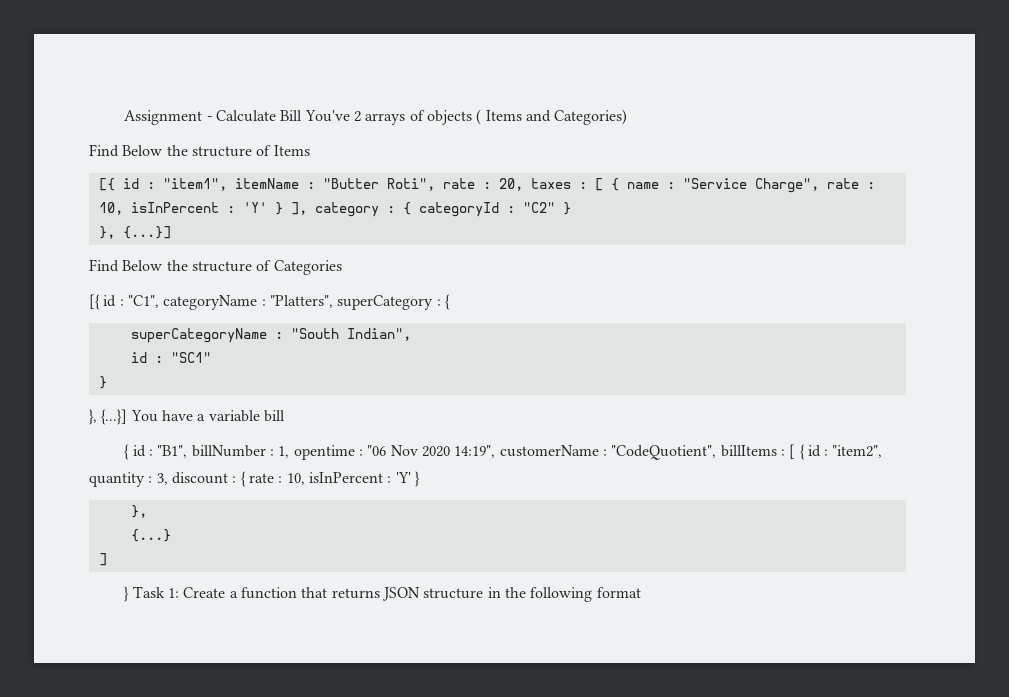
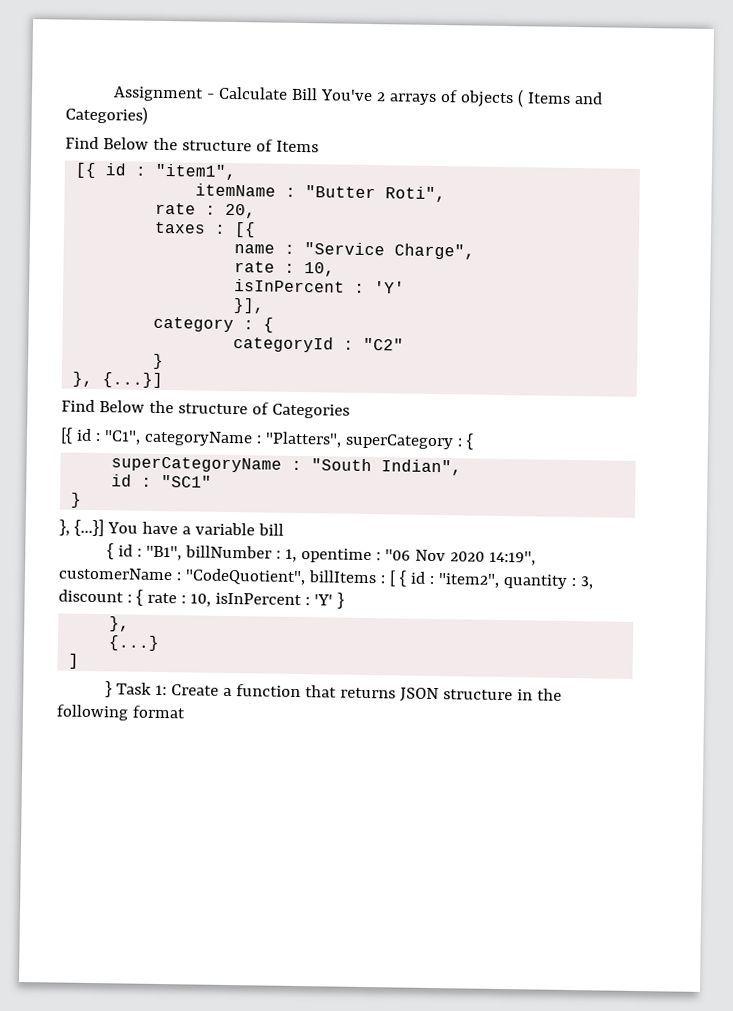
(227, 184) none -> (237, 172) //
(435, 184) none -> (447, 194) //
(523, 184) none -> (257, 211) //
[594,178,619,191] [ { -> [234,222,257,238] [{ //
[826,178,875,189] [98,202,307,215] rate : 10, isInPercent : 'Y' } ], -> [234,261,336,277] [234,279,406,294] [233,298,266,314] // rate : 10, // isInPercent : 'Y' // }], //
(411, 208) none -> (275, 325) //
(555, 207) none -> (405, 344) //

